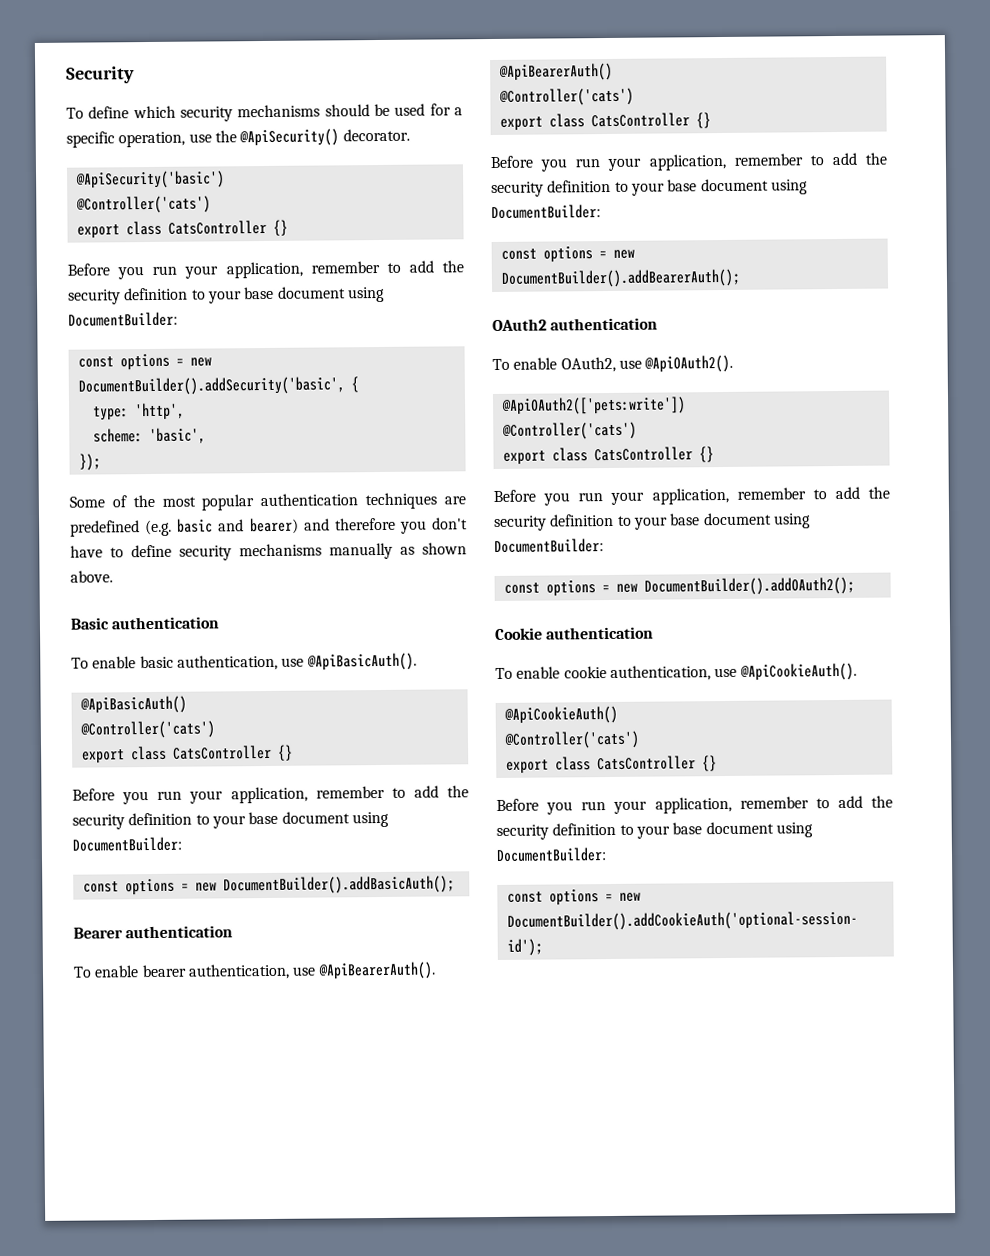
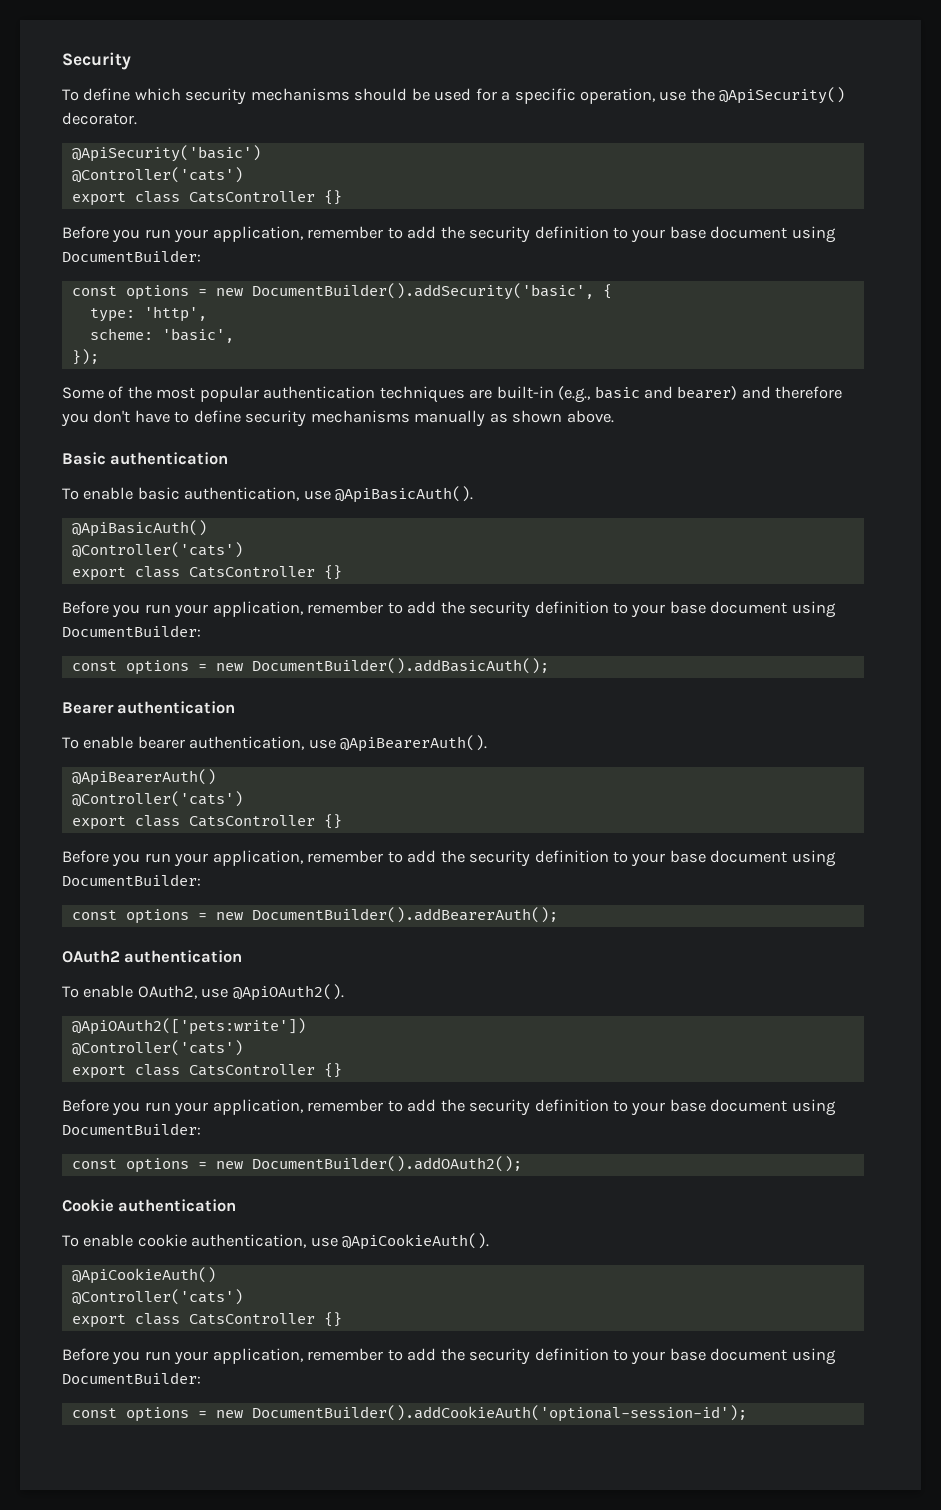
[70,519,173,537] predefined (e.g. -> [496,386,591,403] built-in (e.g.,

